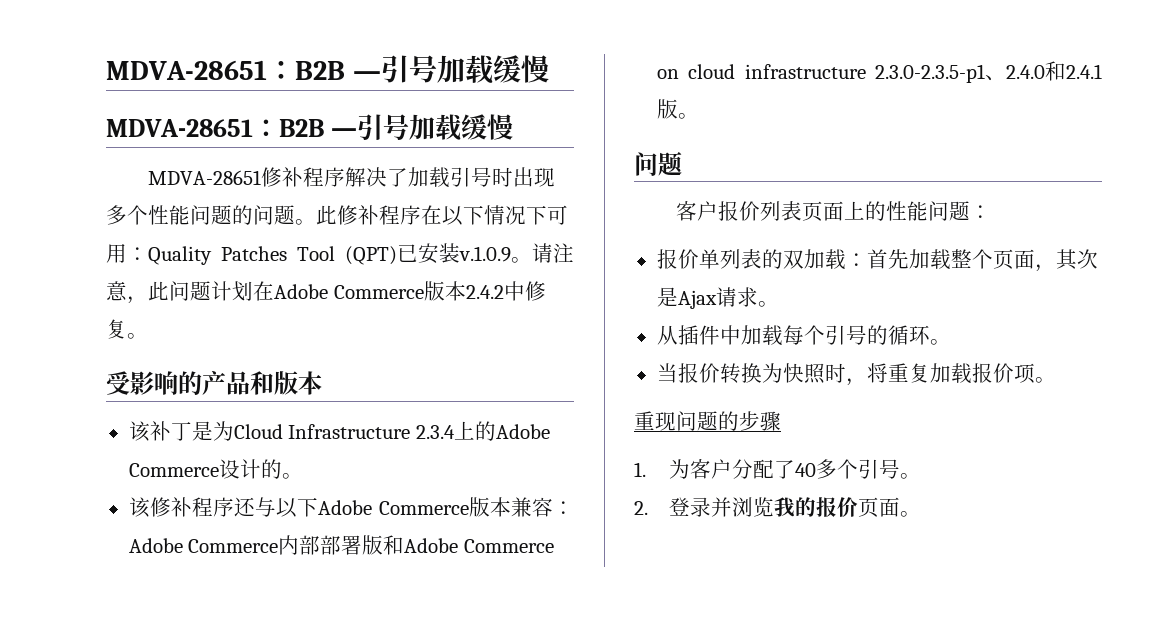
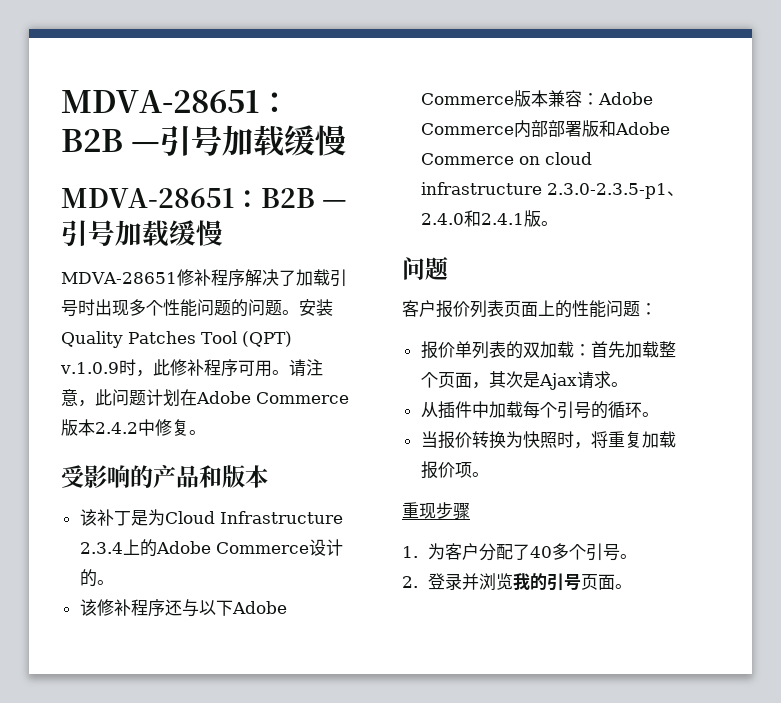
[316,205,568,226] [106,243,511,265] 此修补程序在以下情况下可用：Quality Patches Tool (QPT)已安装v.1.0.9 -> [299,299,333,316] [61,331,292,348] [60,359,272,377] 安装Quality Patches Tool (QPT) v.1.0.9时，此修补程序可用
[676,411,739,431] 问题的 -> (436, 511) none
[816,497,859,517] 报价 -> [546,573,581,591] 引号

